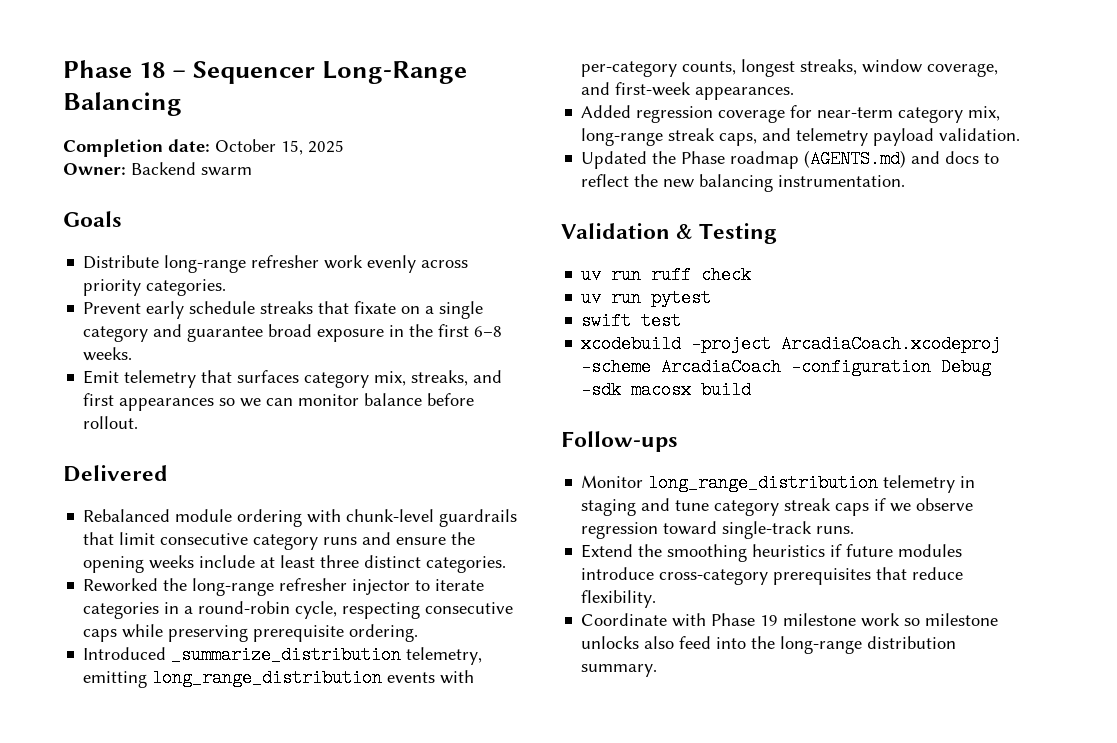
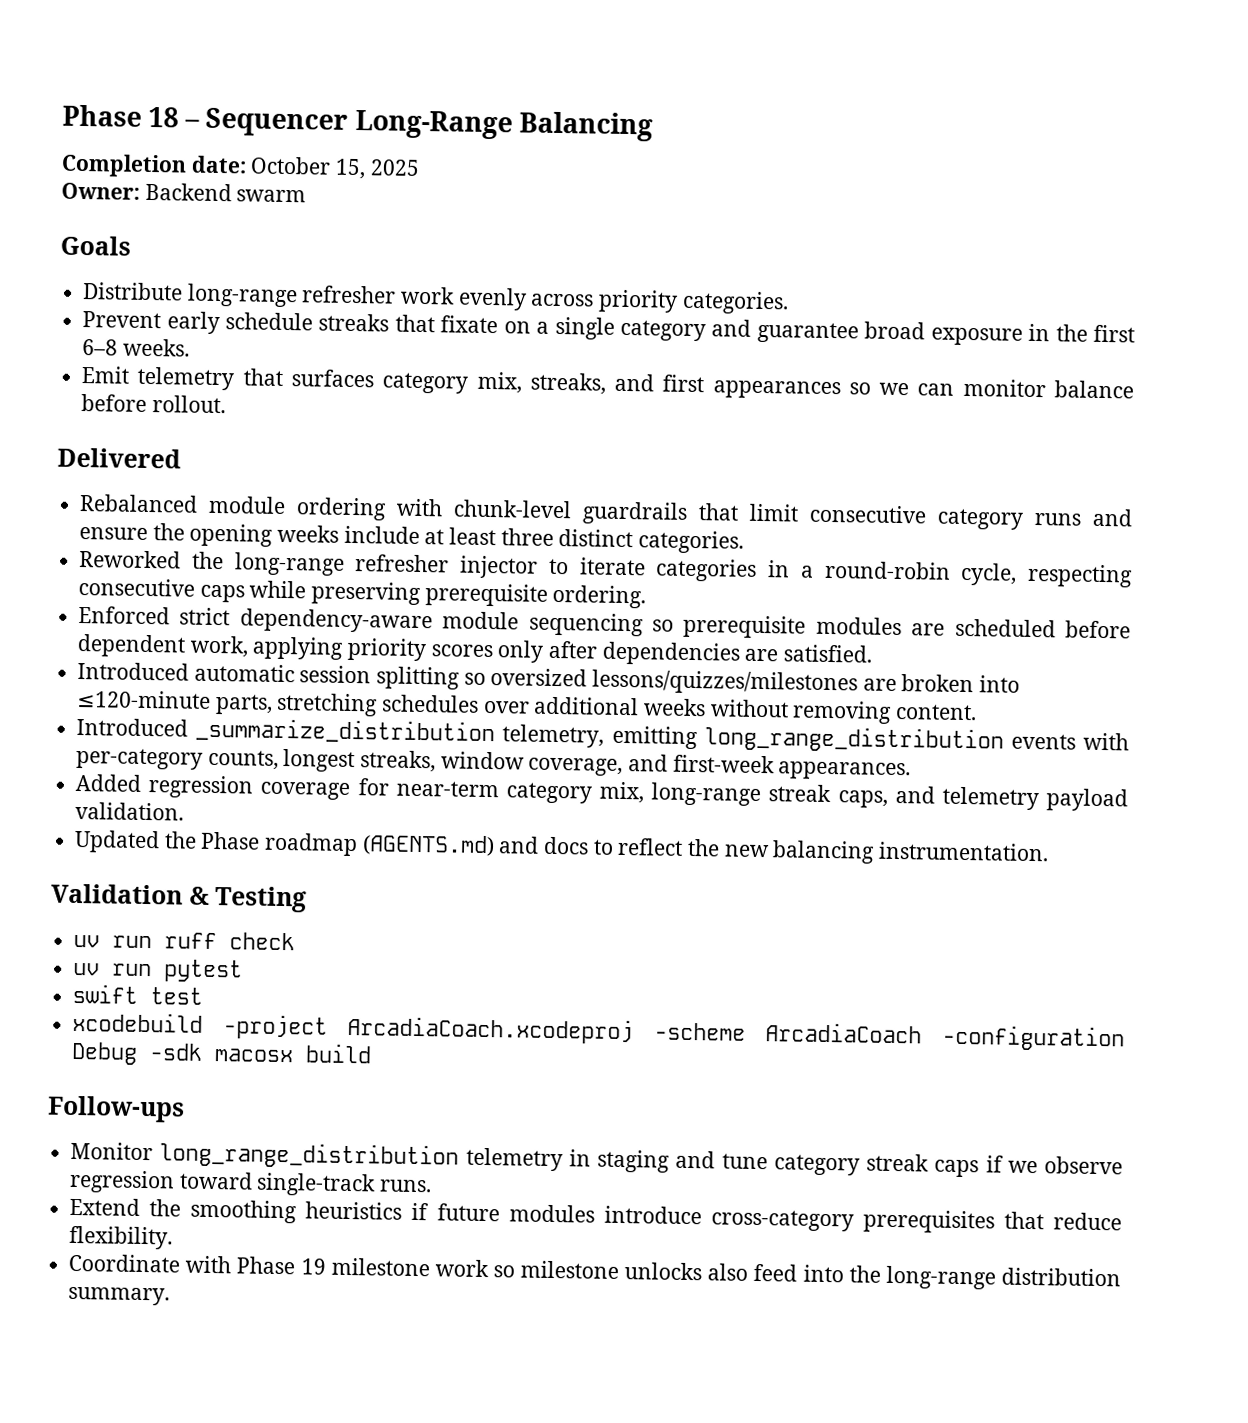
(419, 633) none -> [78,605,1131,639] [77,633,873,666] [77,661,1021,696] [77,689,978,724] // Enforced strict dependency-aware module sequencing so prerequisite modules are scheduled before dependent work, applying priority scores only after dependencies are satisfied. // Introduced automatic session splitting so oversized lessons/quizzes/milestones are broken into ≤120-minute parts, stretching schedules over additional weeks without removing content.

